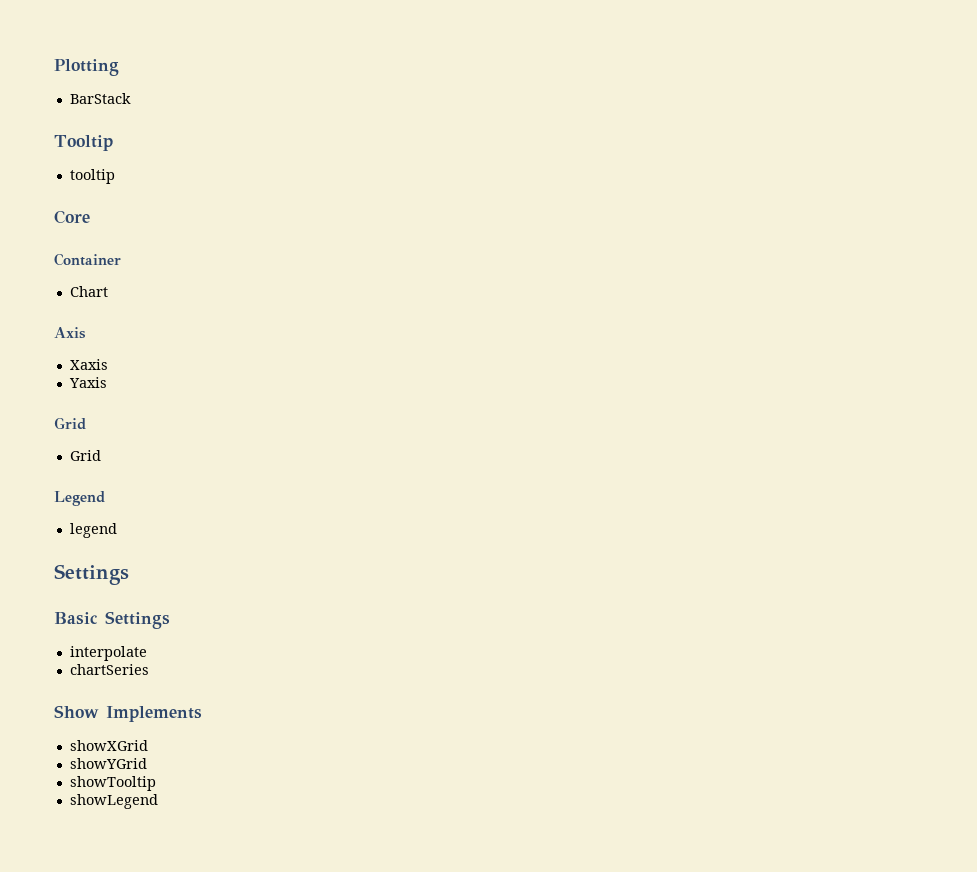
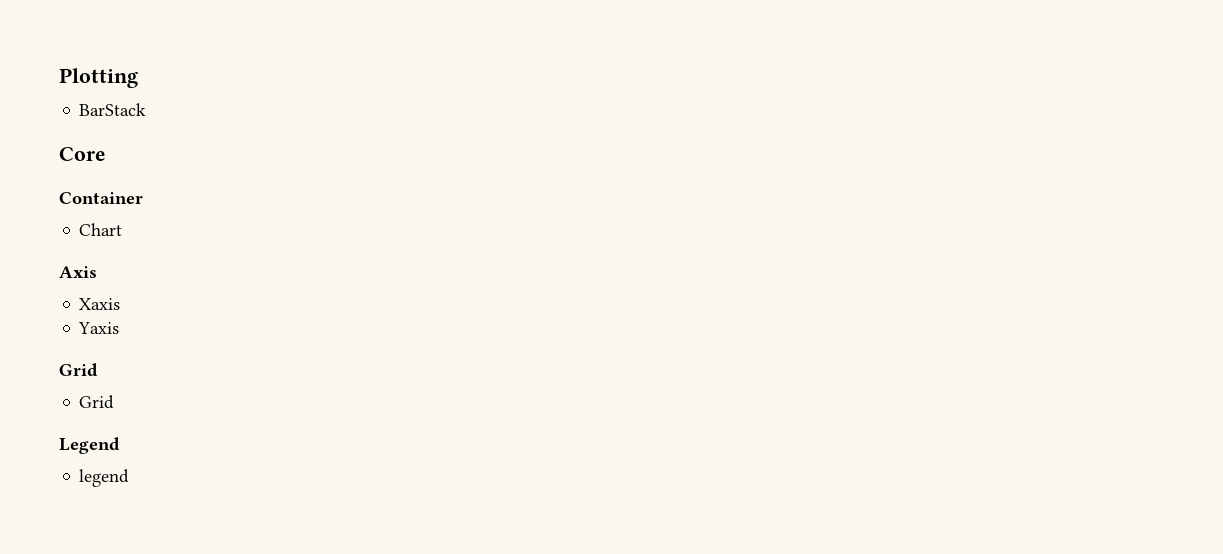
[54,135,113,151] [69,169,115,184] // Tooltip // tooltip -> (147, 109) none
[54,564,129,585] [54,611,170,629] [69,646,147,661] [69,664,149,675] [54,705,202,722] [69,740,148,751] [69,758,147,769] [69,776,156,791] [69,794,158,809] // Settings // Basic Settings // interpolate // chartSeries // Show Implements // showXGrid // showYGrid // showTooltip // showLegend -> (130, 478) none

